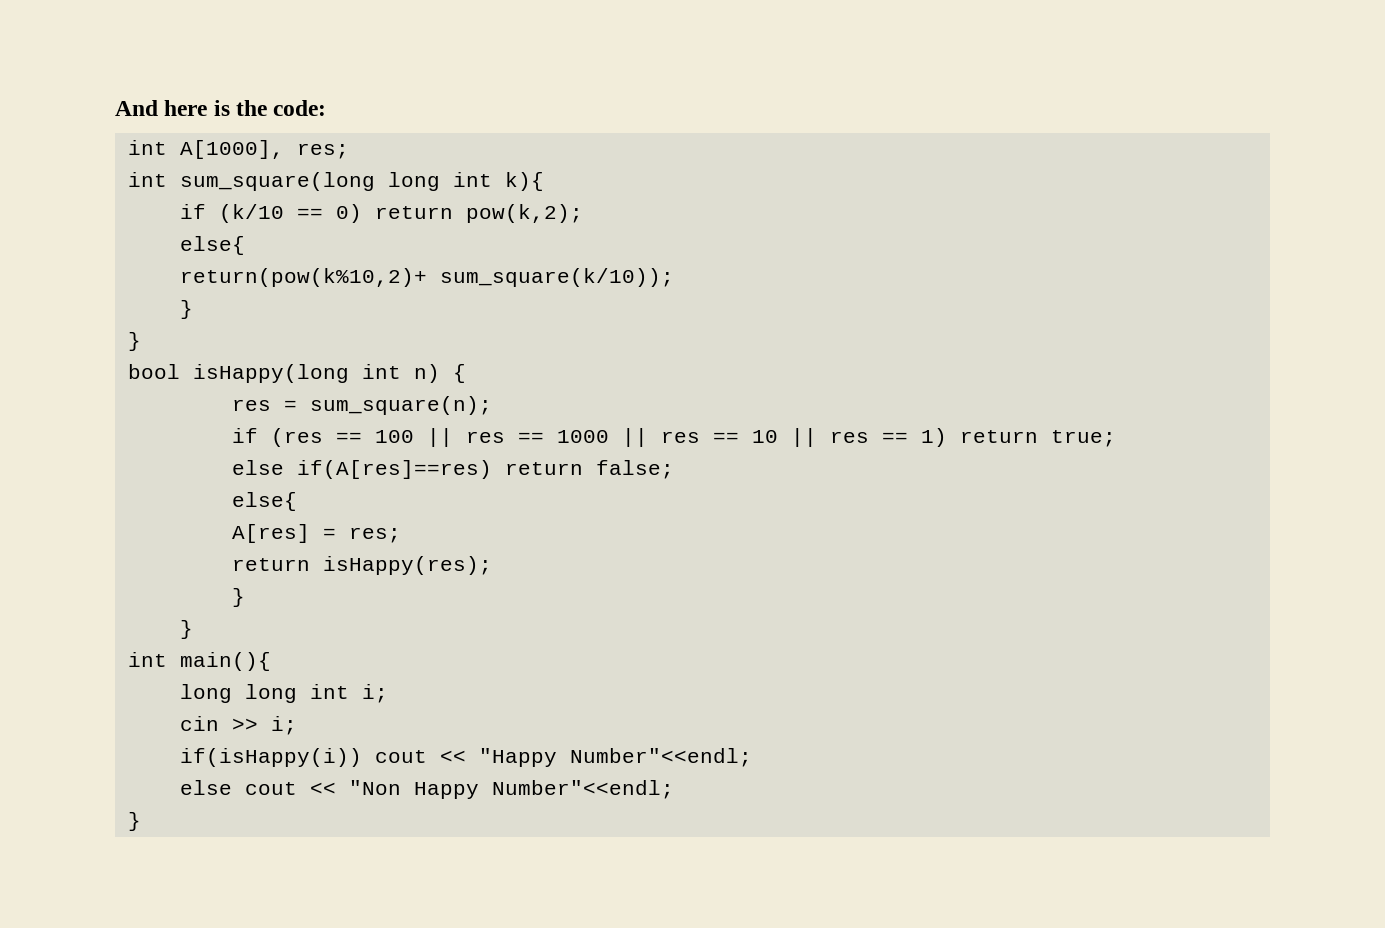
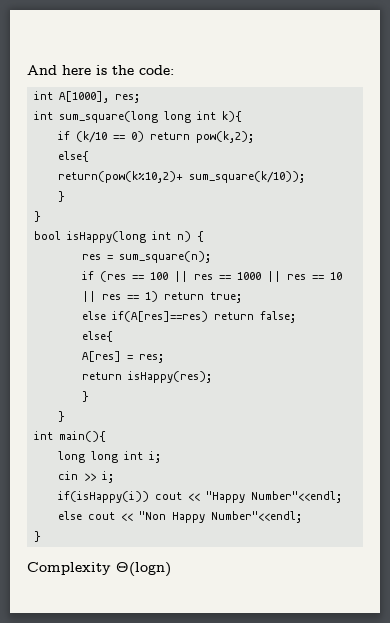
(141, 821) none -> [27,562,171,577] // Complexity Θ(logn)

